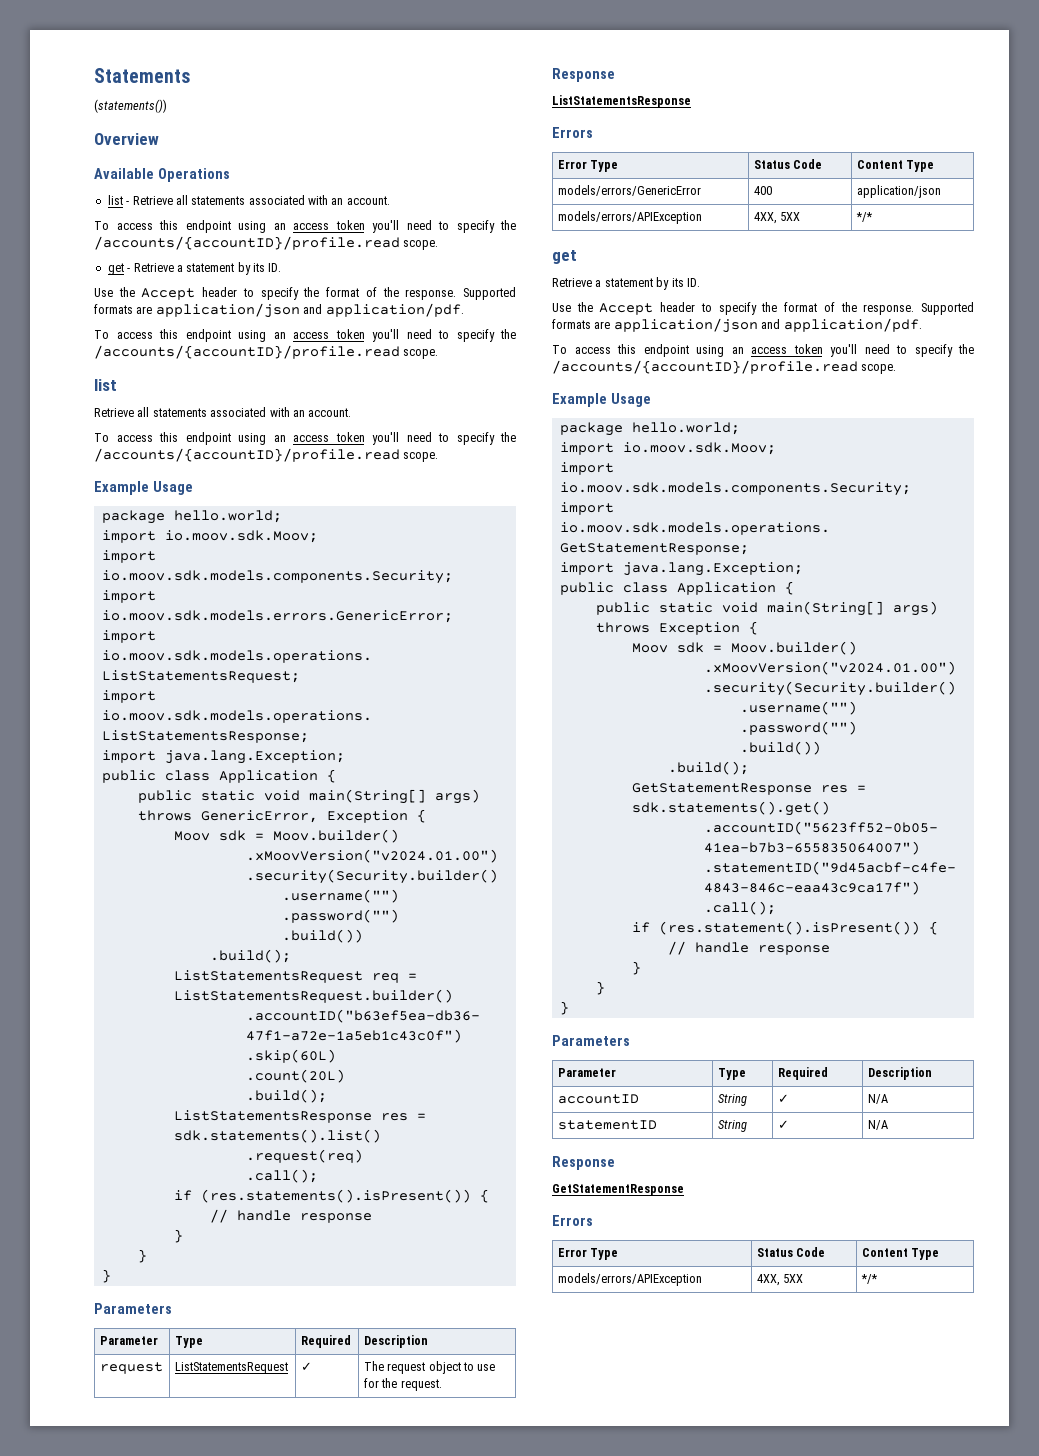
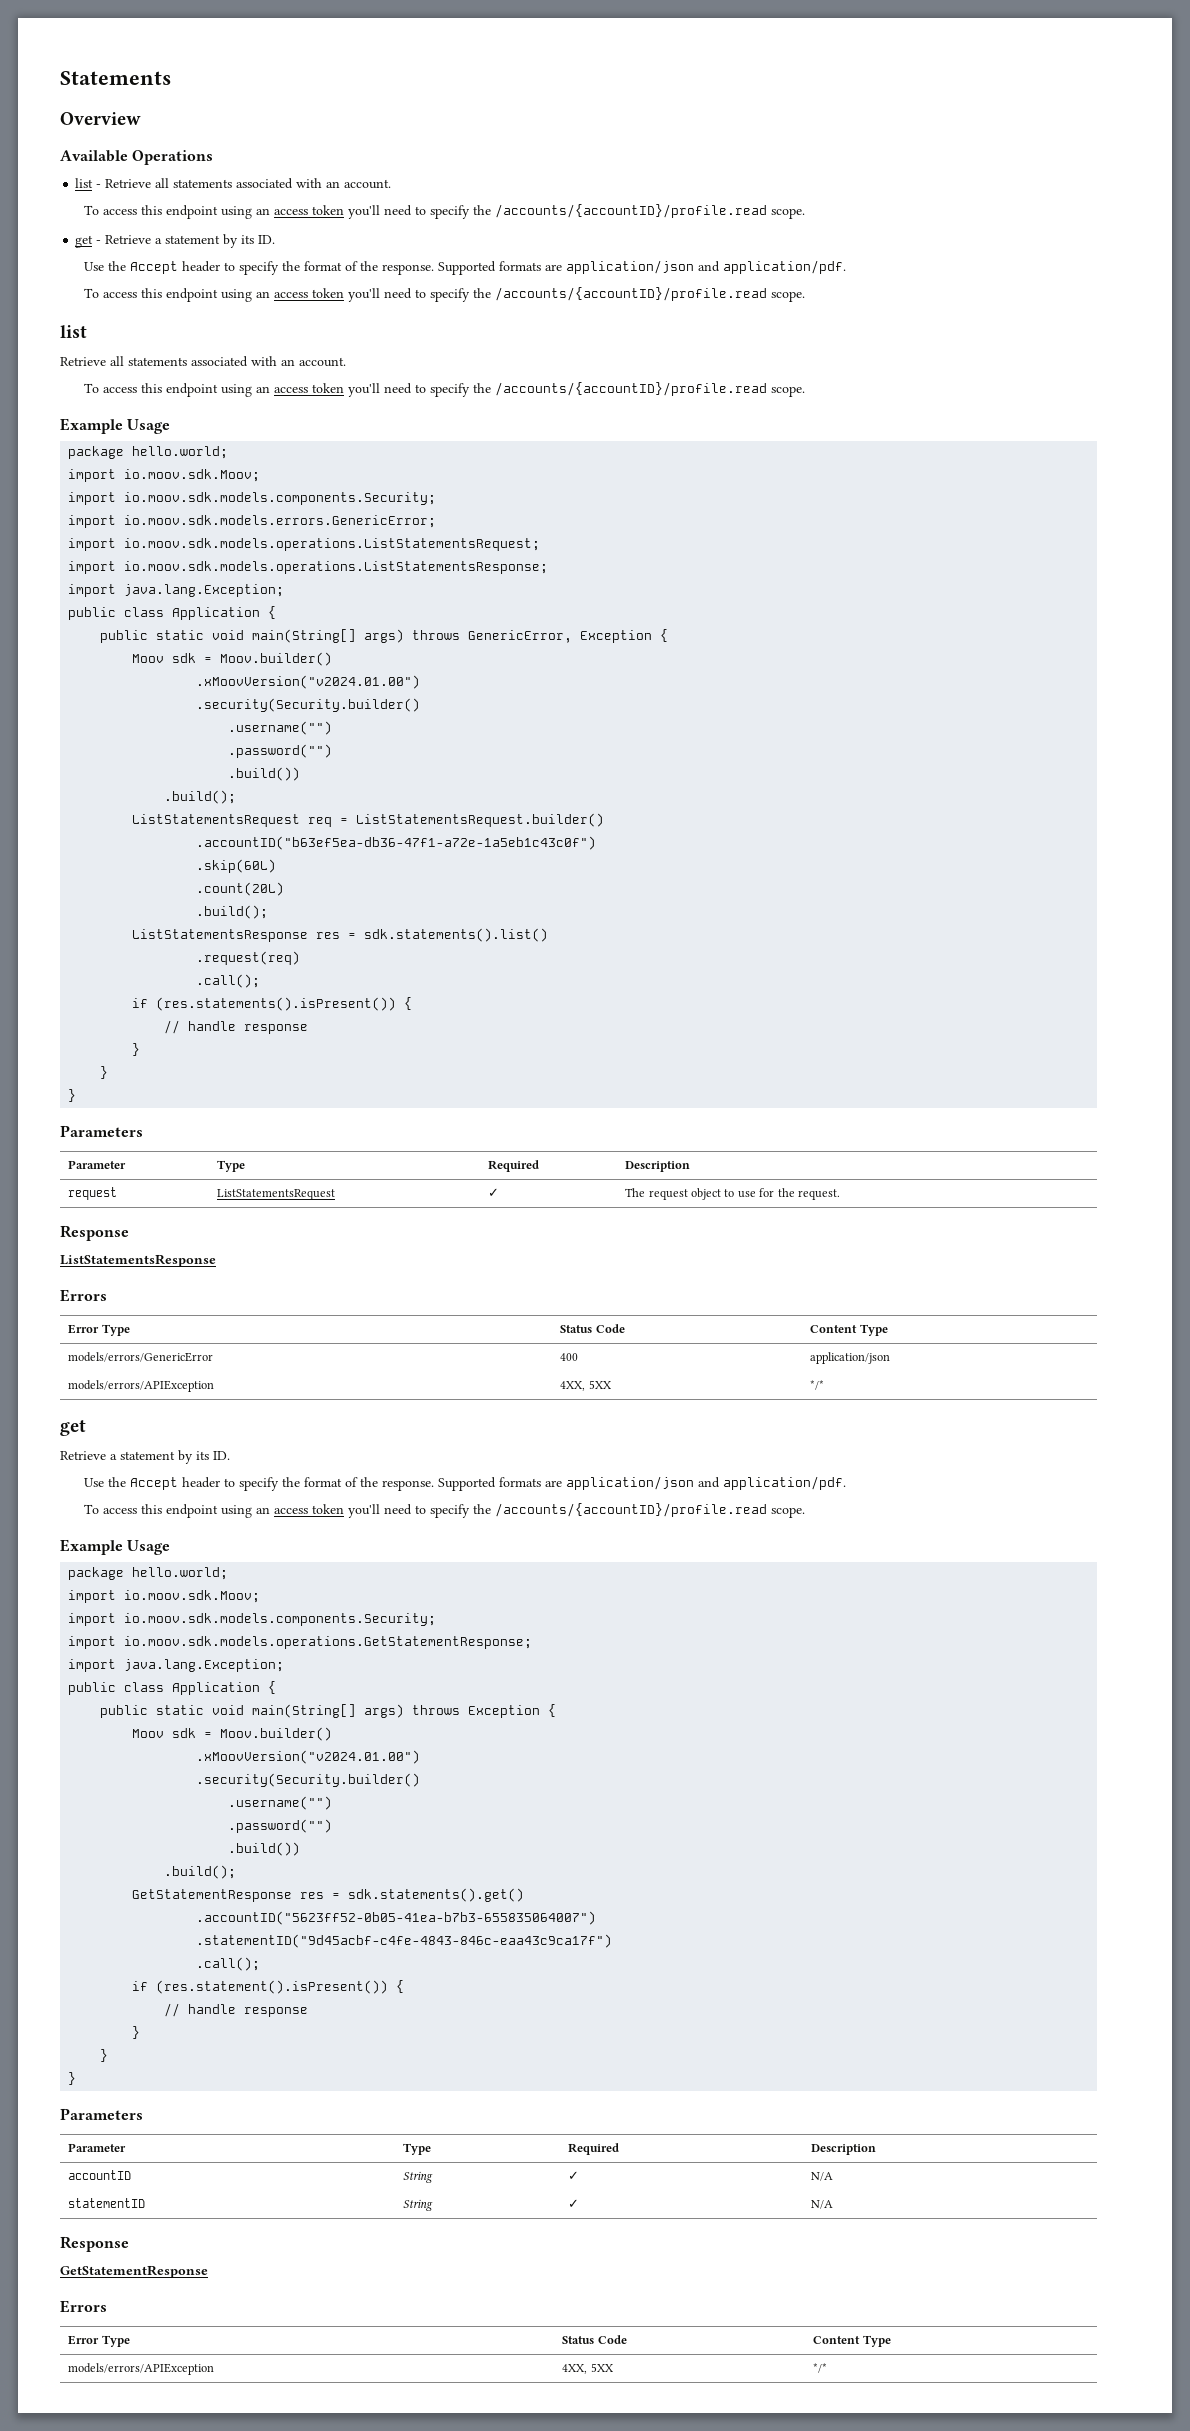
[94,99,167,113] // (statements()) -> (171, 78) none

